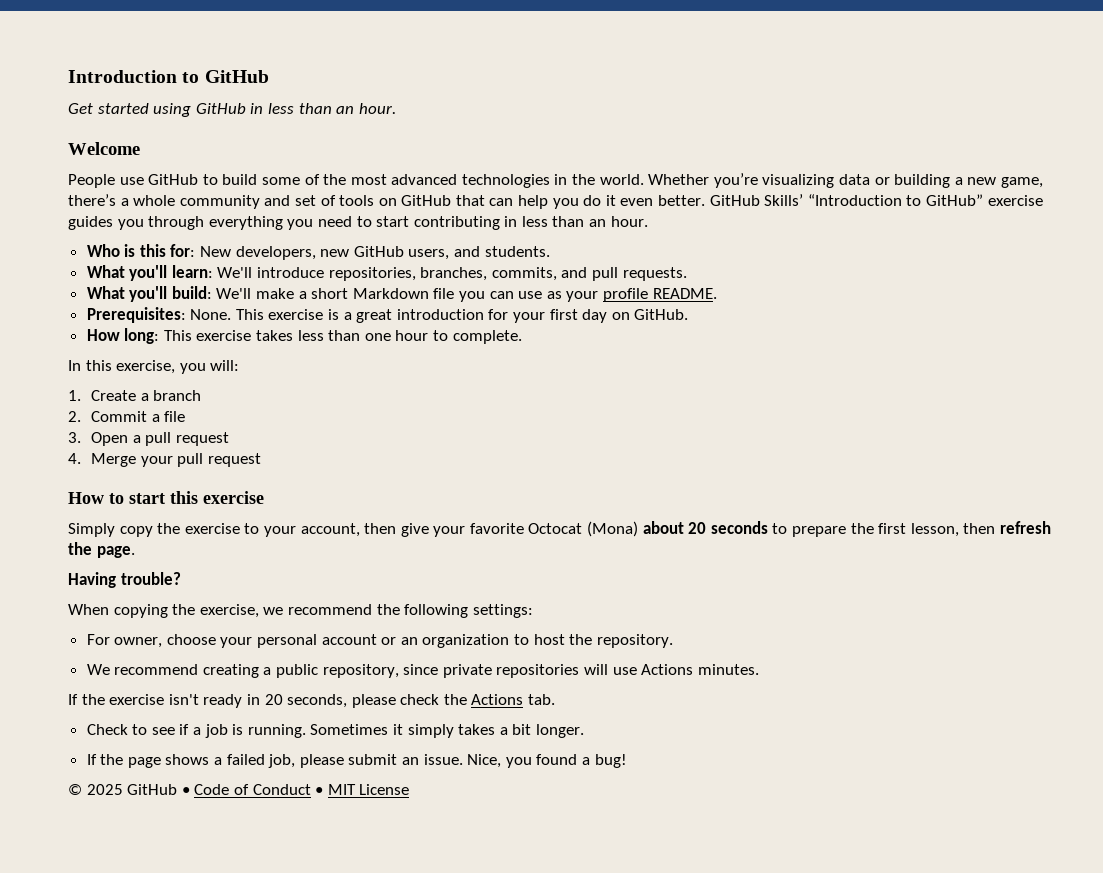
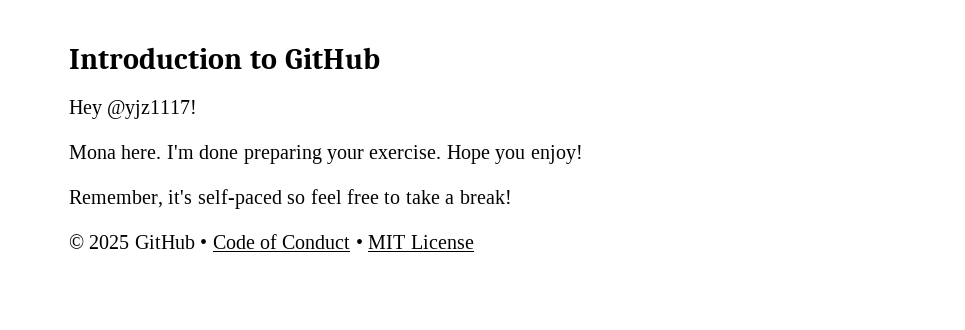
[68,103,396,117] [68,142,140,155] [68,173,1043,188] [68,194,1043,209] [68,216,648,230] [86,244,550,260] [86,265,687,281] [86,286,717,302] [86,307,689,323] [86,328,522,344] [68,360,240,374] [68,390,202,401] [68,411,186,422] [68,432,229,446] [68,453,261,467] [68,491,264,504] [68,521,1051,537] [68,542,135,558] [68,572,181,588] [68,604,533,618] [86,634,673,648] [86,664,759,678] [68,694,556,708] [86,724,584,738] [86,754,627,768] Get started using GitHub in less than an hour. // Welcome // People use GitHub to build some of the most advanced technologies in the world. Whether you’re visualizing data or building a new game, there’s a whole community and set of tools on GitHub that can help you do it even better. GitHub Skills’ “Introduction to GitHub” exercise guides you through everything you need to start contributing in less than an hour. // Who is this for: New developers, new GitHub users, and students. // What you'll learn: We'll introduce repositories, branches, commits, and pull requests. // What you'll build: We'll make a short Markdown file you can use as your profile README. // Prerequisites: None. This exercise is a great introduction for your first day on GitHub. // How long: This exercise takes less than one hour to complete. // In this exercise, you will: // 1. Create a branch // 2. Commit a file // 3. Open a pull request // 4. Merge your pull request // How to start this exercise // Simply copy the exercise to your account, then give your favorite Octocat (Mona) about 20 seconds to prepare the first lesson, then refresh the page. // Having trouble? // When copying the exercise, we recommend the following settings: // For owner, choose your personal account or an organization to host the repository. // We recommend creating a public repository, since private repositories will use Actions minutes. // If the exercise isn't ready in 20 seconds, please check the Actions tab. // Check to see if a job is running. Sometimes it simply takes a bit longer. // If the page shows a failed job, please submit an issue. Nice, you found a bug! -> [69,100,198,119] [69,145,583,164] [69,189,512,209] Hey @yjz1117! // Mona here. I'm done preparing your exercise. Hope you enjoy! // Remember, it's self-paced so feel free to take a break!

